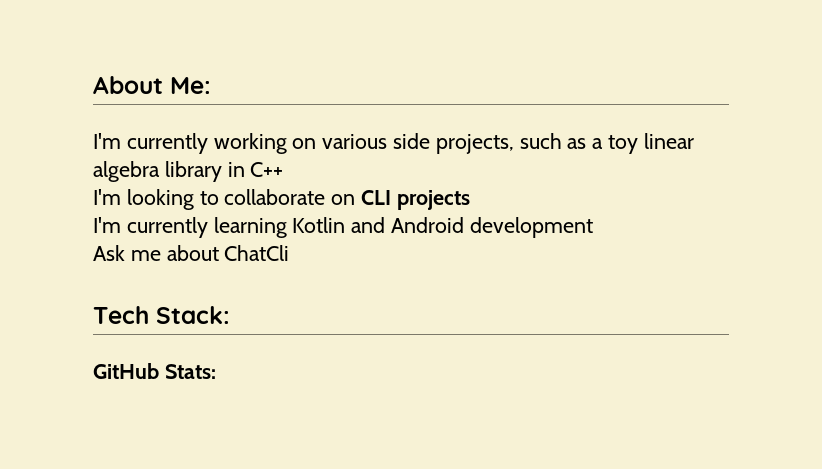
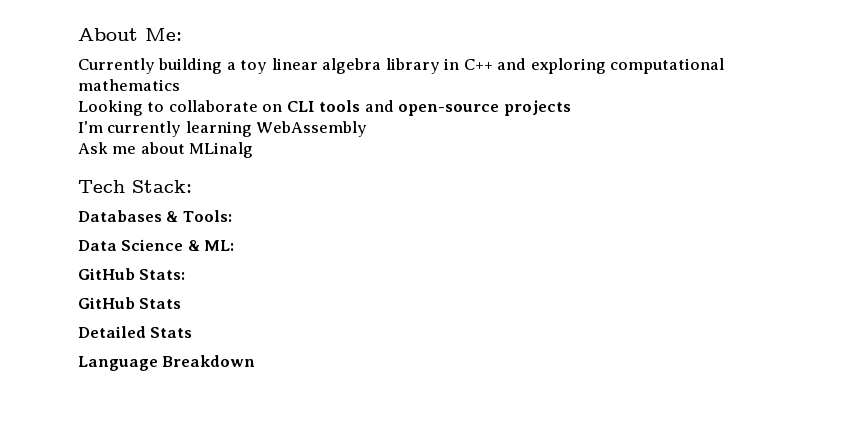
[93,133,587,154] I'm currently working on various side projects, such as -> [78,58,223,74] Currently building
[93,189,194,210] // I'm looking -> [497,58,725,74] [78,79,180,91] [78,100,143,116] and exploring computational mathematics // Looking
(392, 197) none -> [319,100,500,116] tools and open-source
[292,217,593,238] Kotlin and Android development -> [256,121,368,137] WebAssembly
[224,245,290,261] ChatCli -> [189,142,254,158] MLinalg
[93,363,216,379] GitHub Stats: -> [78,210,232,222] [78,239,235,251] [78,268,186,280] [78,297,182,309] [78,326,193,338] [78,355,256,371] Databases & Tools: // Data Science & ML: // GitHub Stats: // GitHub Stats // Detailed Stats // Language Breakdown

